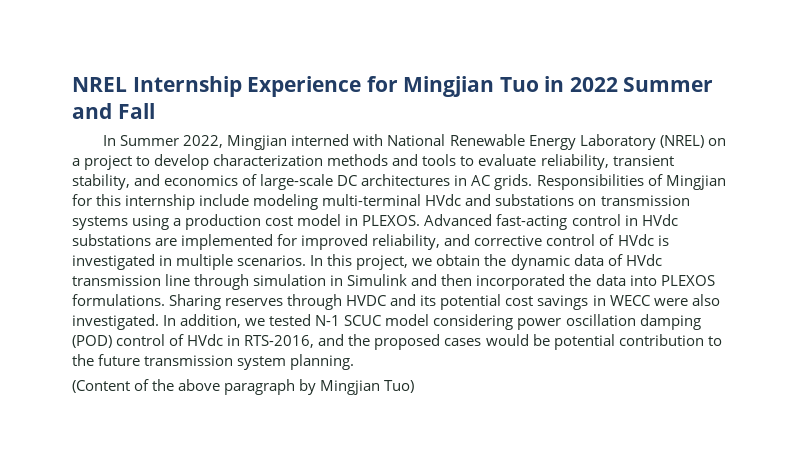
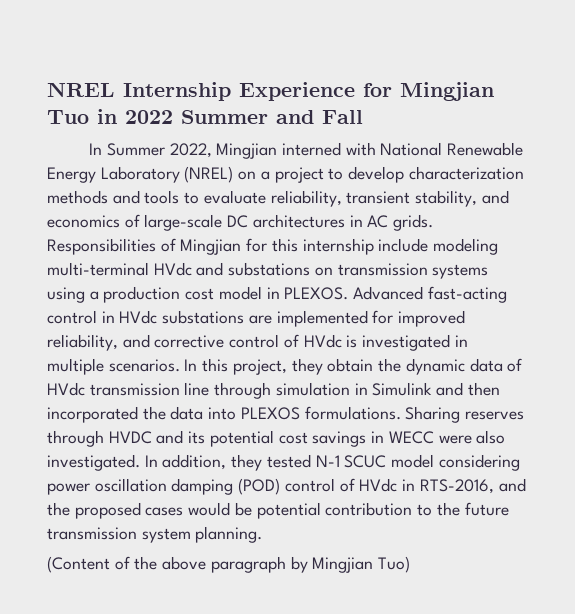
[412,258,433,266] we -> [291,358,323,375] they
[245,318,266,326] we -> [231,454,263,471] they

